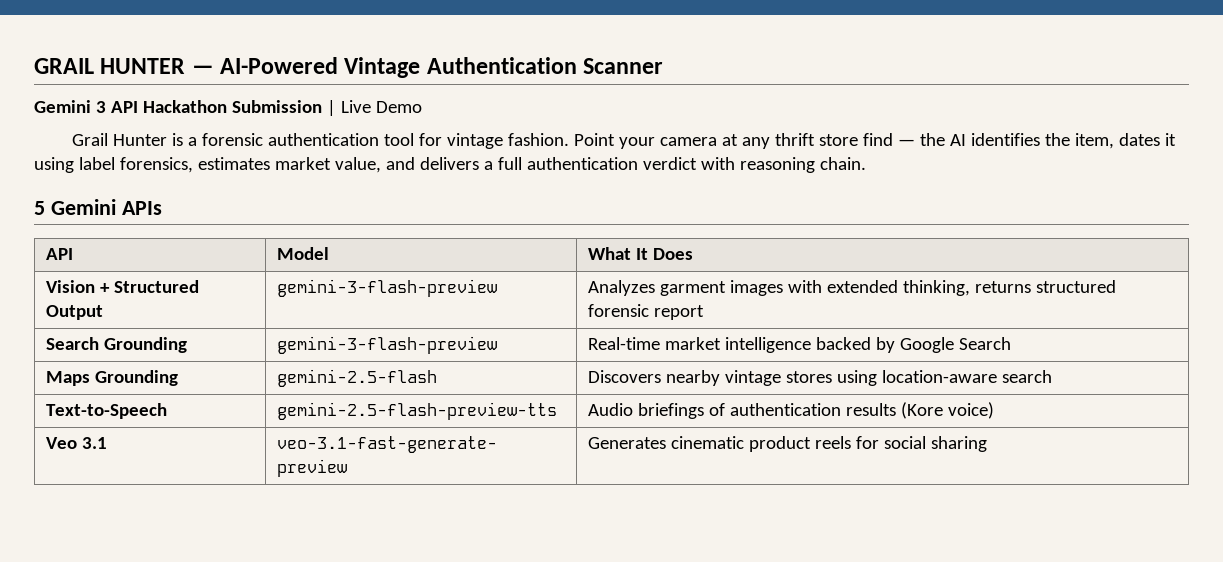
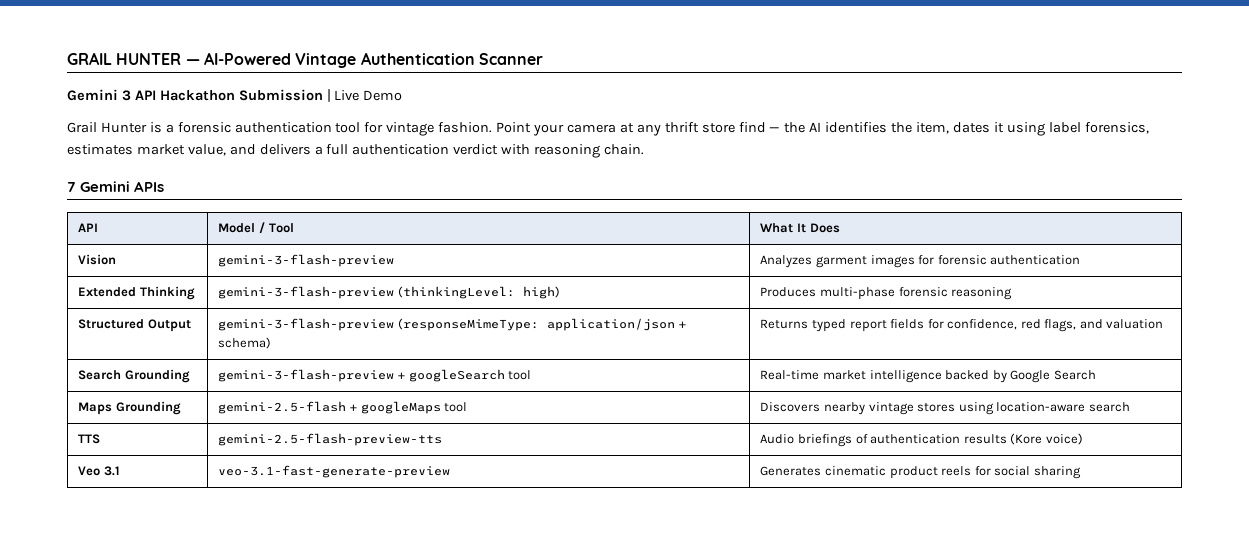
[34,201,45,215] 5 -> [67,182,76,192] 7
(330, 253) none -> [258,222,294,234] / Tool
[100,280,200,293] [46,305,104,320] + Structured Output -> (117, 259) none
[788,280,1117,296] [588,304,705,320] with extended thinking, returns structured forensic report -> [918,255,1081,265] [78,286,195,300] [218,286,560,299] [760,287,1013,300] [78,319,191,332] [218,318,686,331] [218,337,272,349] [760,319,1164,332] for forensic authentication // Extended Thinking | gemini-3-flash-preview (thinkingLevel: high) | Produces multi-phase forensic reasoning // Structured Output | gemini-3-flash-preview (responseMimeType: application/json + schema) | Returns typed report fields for confidence, red flags, and valuation
(498, 345) none -> [397,369,532,382] + googleSearch tool
(438, 378) none -> [349,401,468,414] + googleMaps tool
[46,403,168,419] Text-to-Speech -> [78,434,101,444] TTS

